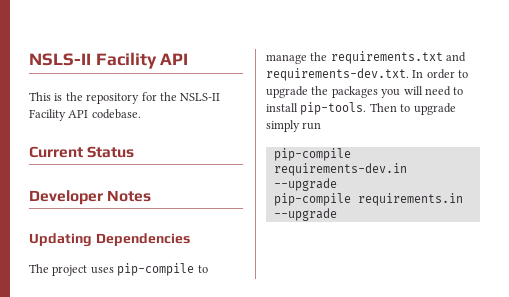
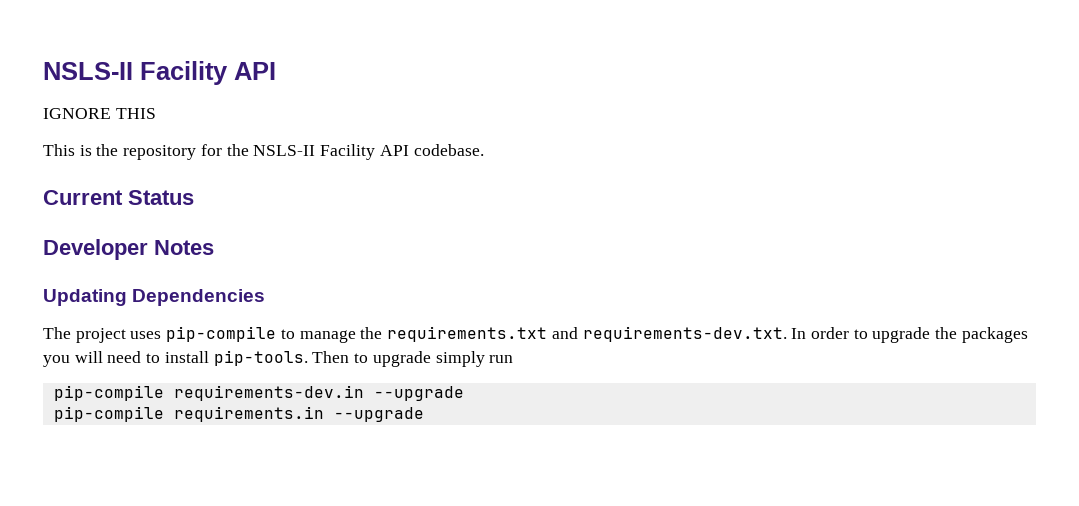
[29,52,189,69] NSLS-II Facility API -> [43,61,276,85] [43,108,156,119] NSLS-II Facility API // IGNORE THIS

